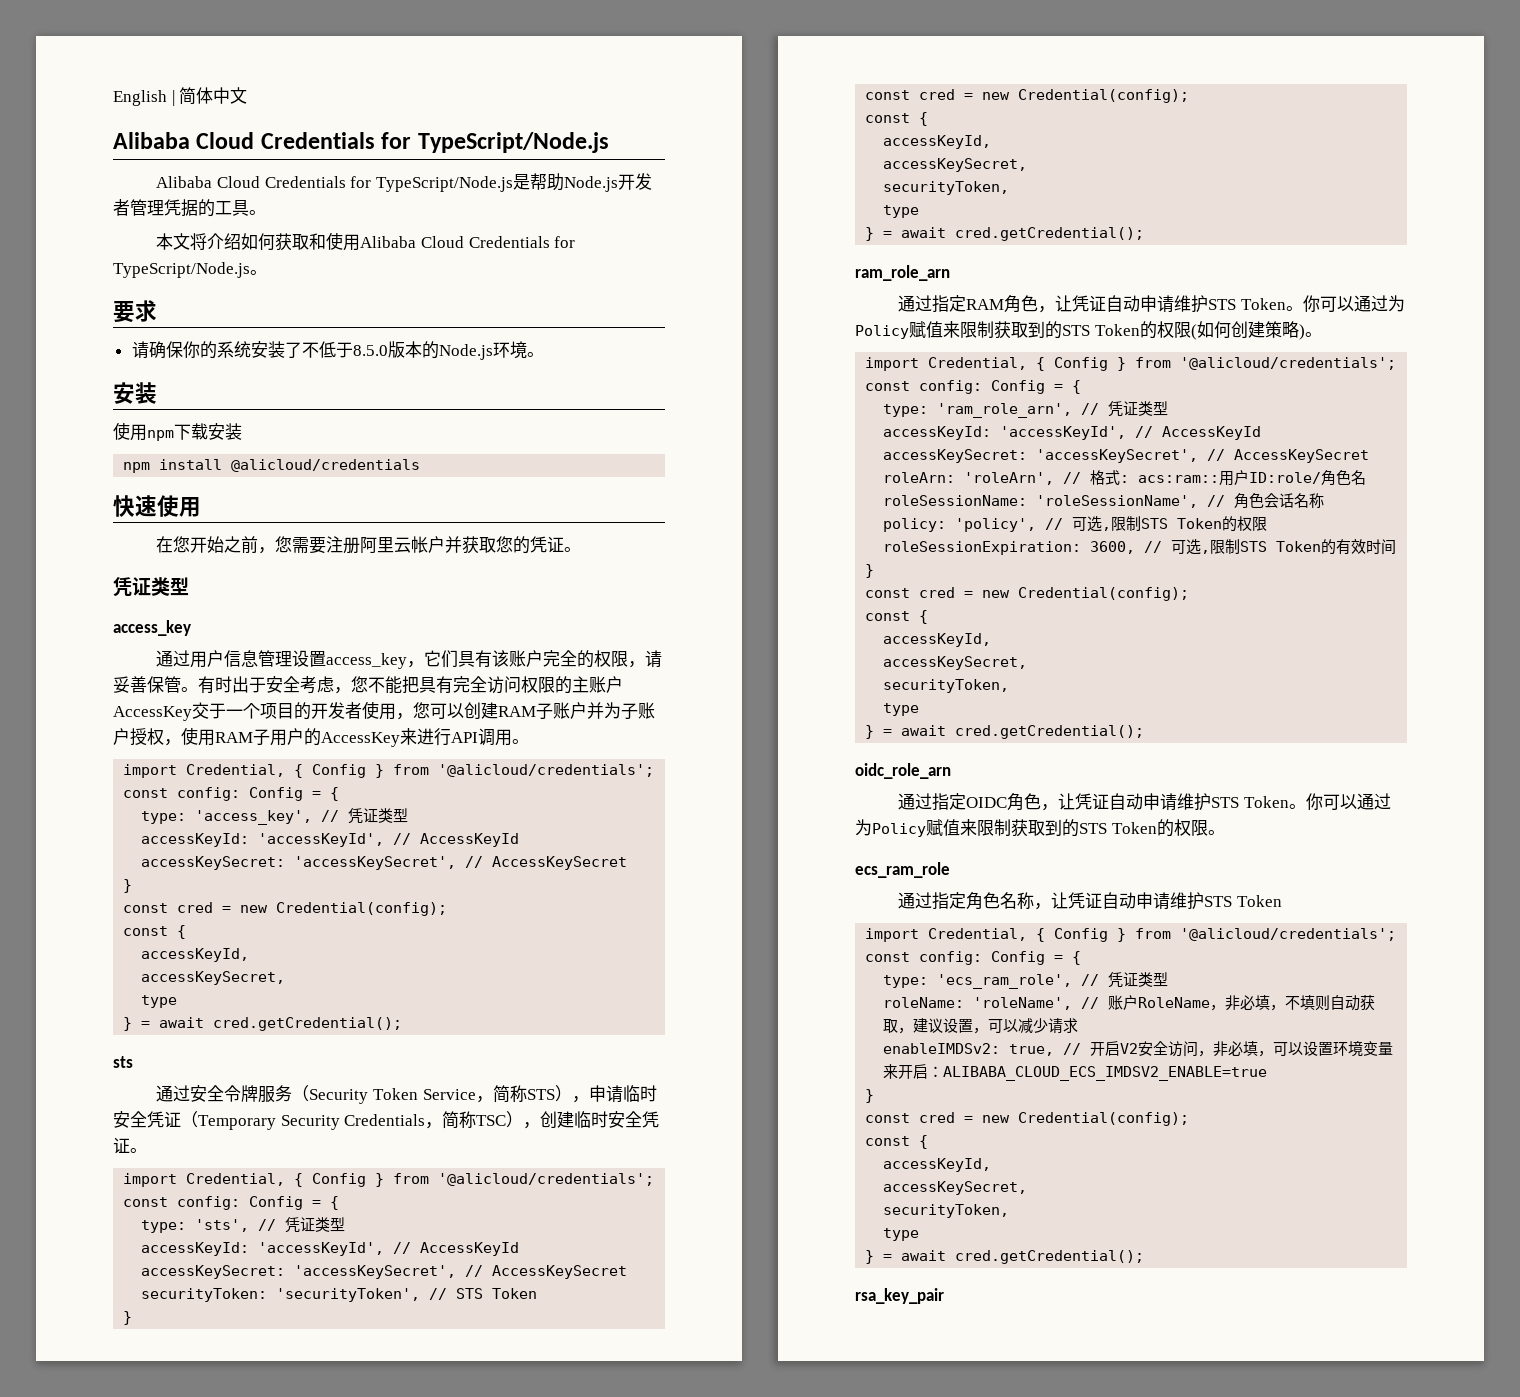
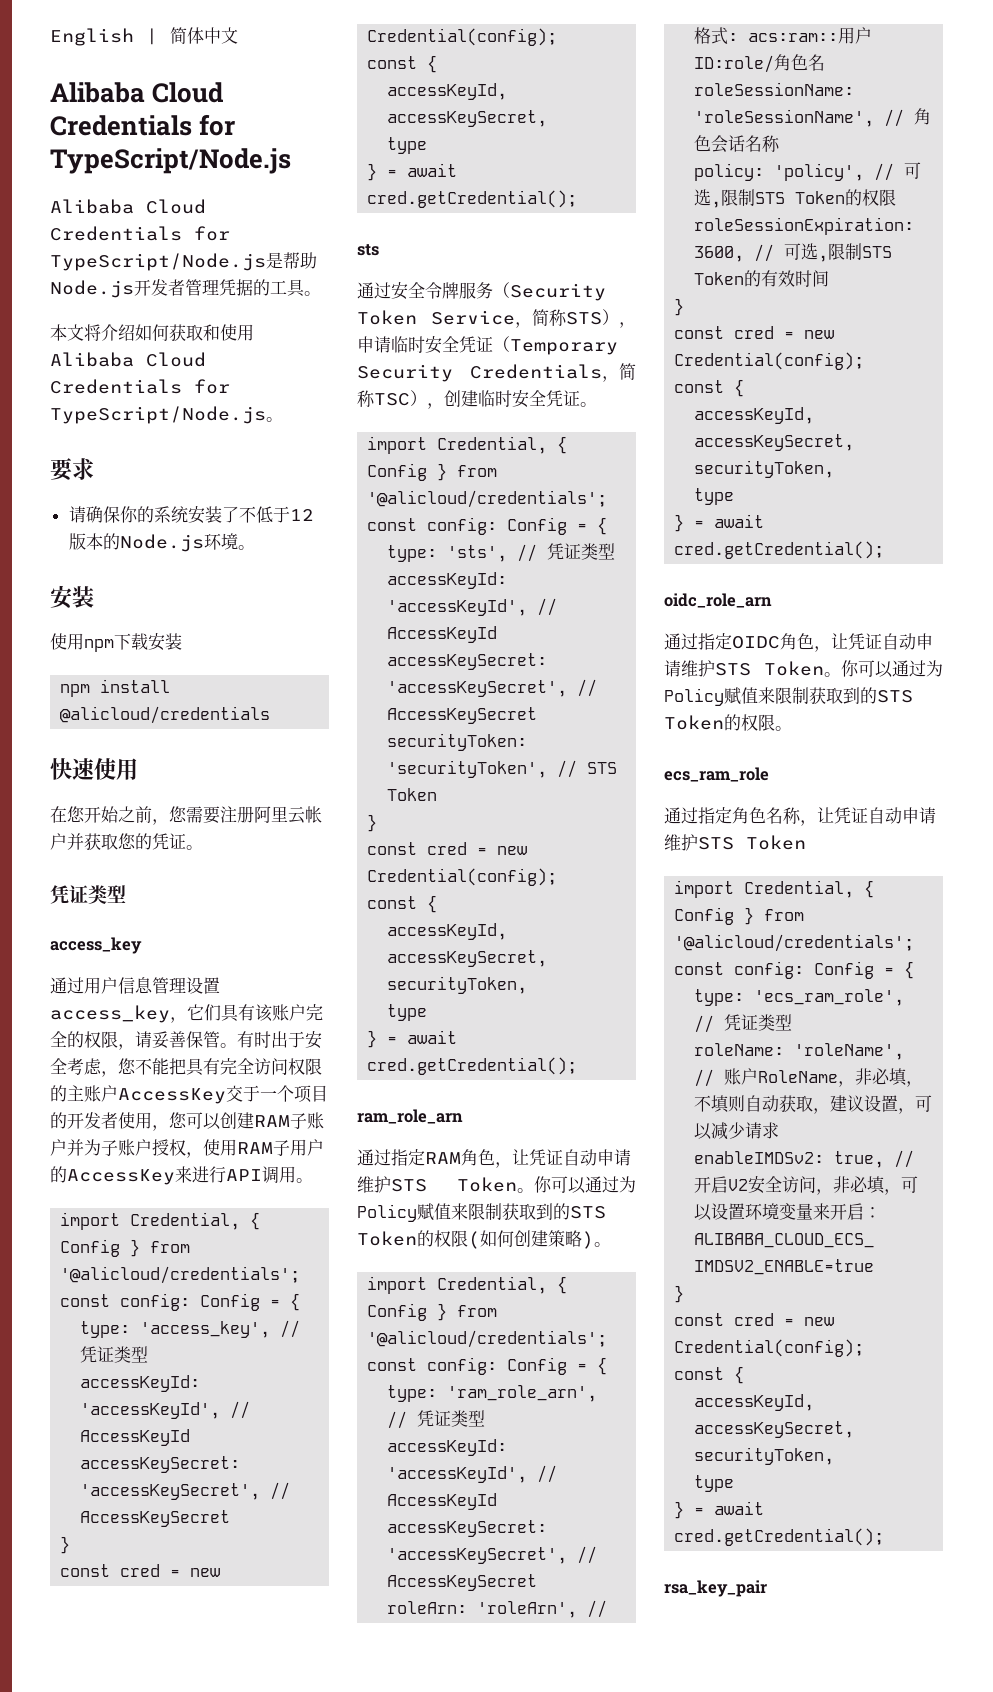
[352,345,388,356] 8.5.0 -> [289,509,314,521] 12

